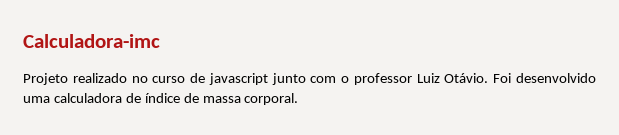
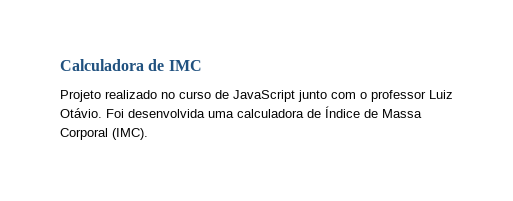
[23,34,160,48] Calculadora-imc -> [60,59,202,71] Calculadora de IMC
[208,73,268,85] javascript -> [233,90,295,102] JavaScript
[516,73,596,83] desenvolvido -> [128,109,205,118] desenvolvida
[144,93,299,105] índice de massa corporal. -> [325,106,422,118] [60,128,148,140] Índice de Massa Corporal (IMC).

